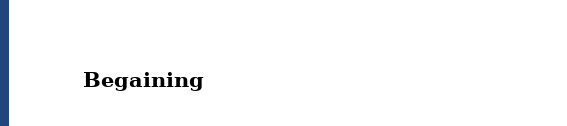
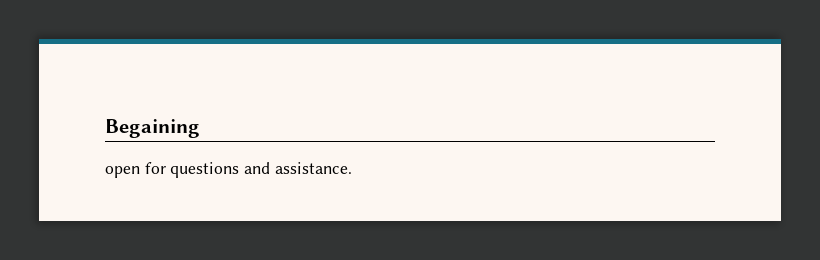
(204, 81) none -> [105,162,352,178] // open for questions and assistance.

